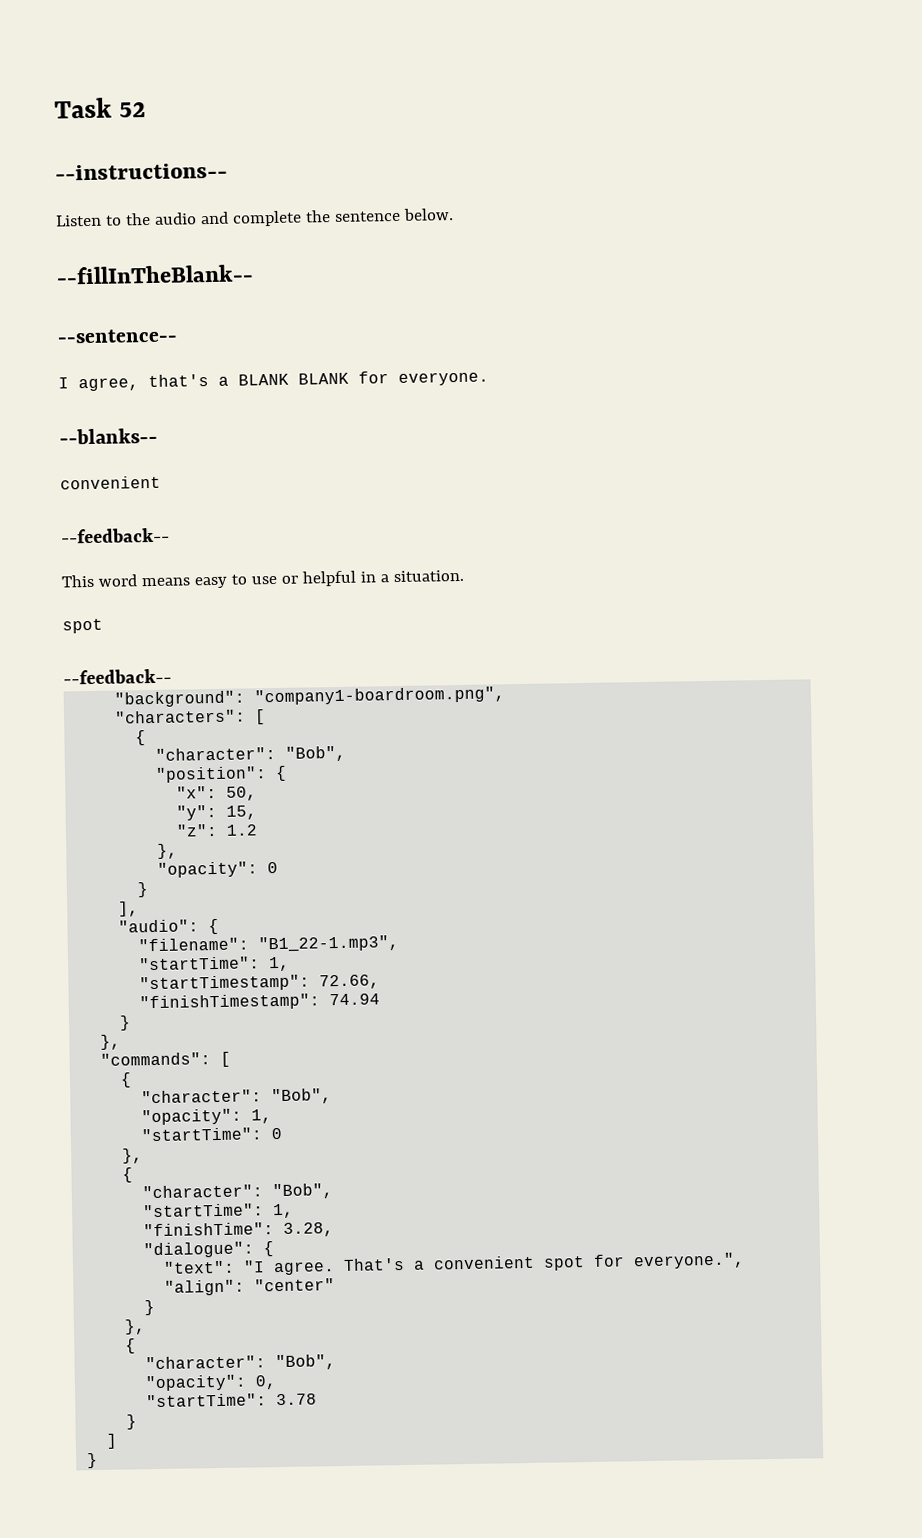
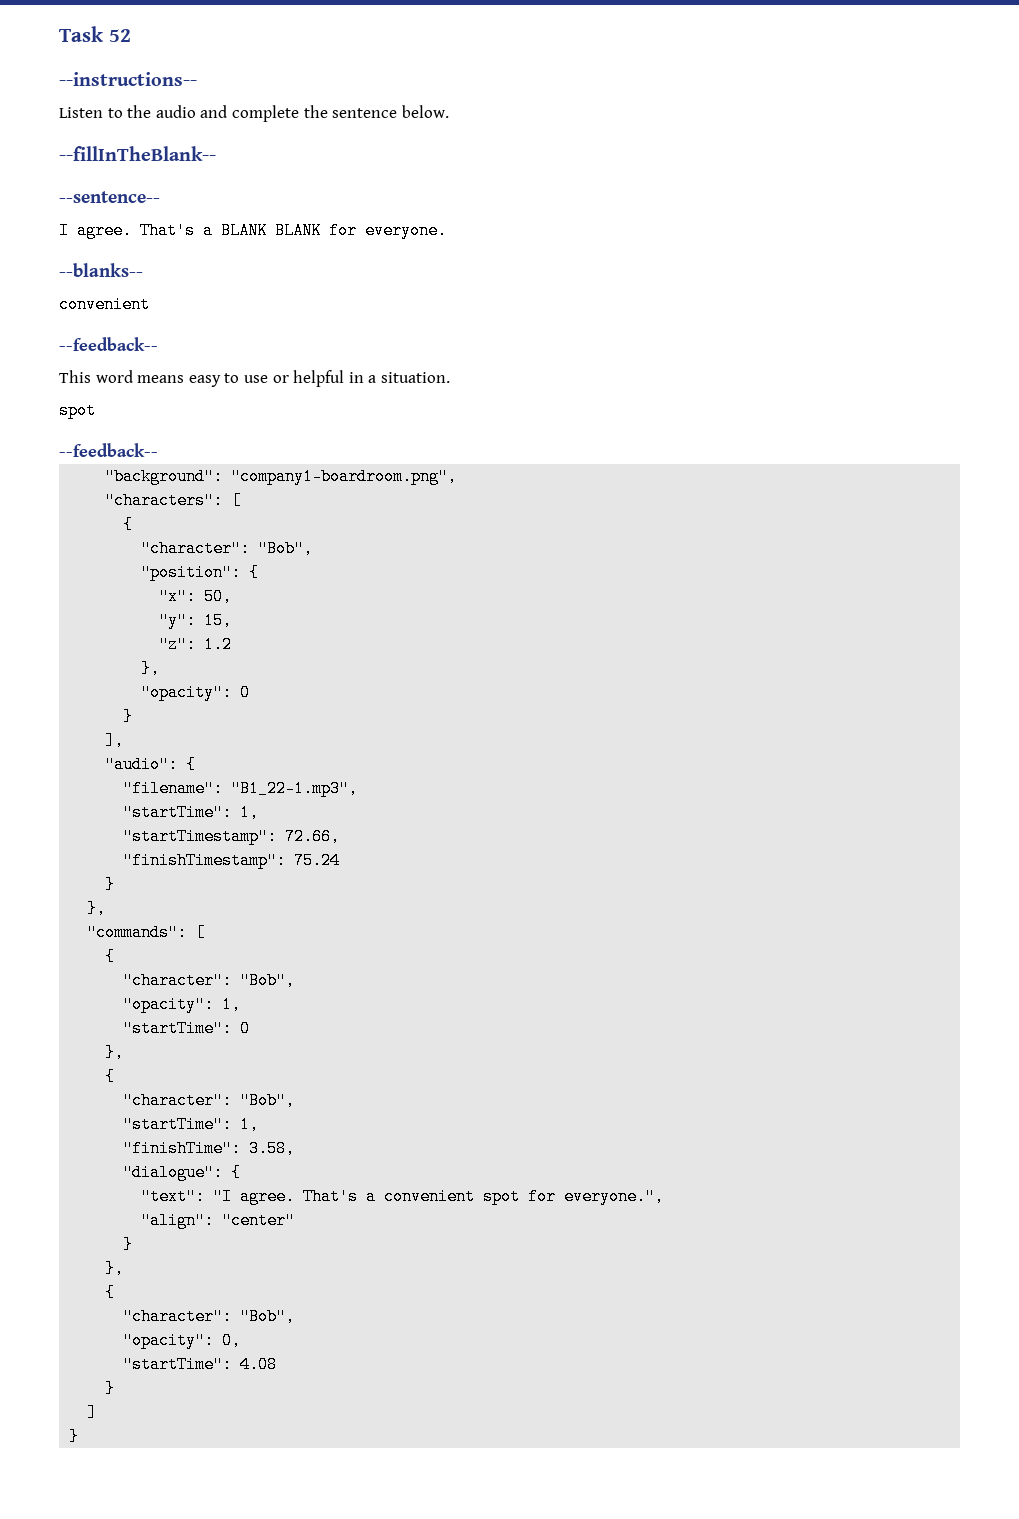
[78,374,209,392] agree, that's -> [77,222,195,239] agree. That's
[329,993,381,1006] 74.94 -> [294,852,341,869] 75.24
[283,1222,335,1237] 3.28, -> [249,1140,296,1157] 3.58,
[276,1393,318,1406] 3.78 -> [240,1356,278,1373] 4.08

